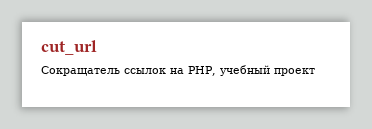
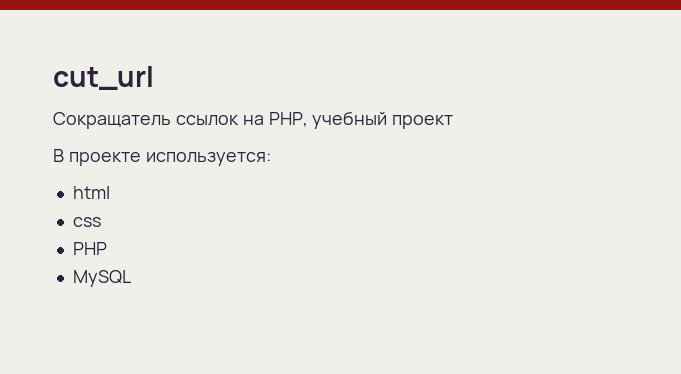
(315, 72) none -> [53,149,271,166] [72,186,110,199] [72,217,101,227] [72,242,107,255] [72,270,131,287] // В проекте используется: // html // css // PHP // MySQL

